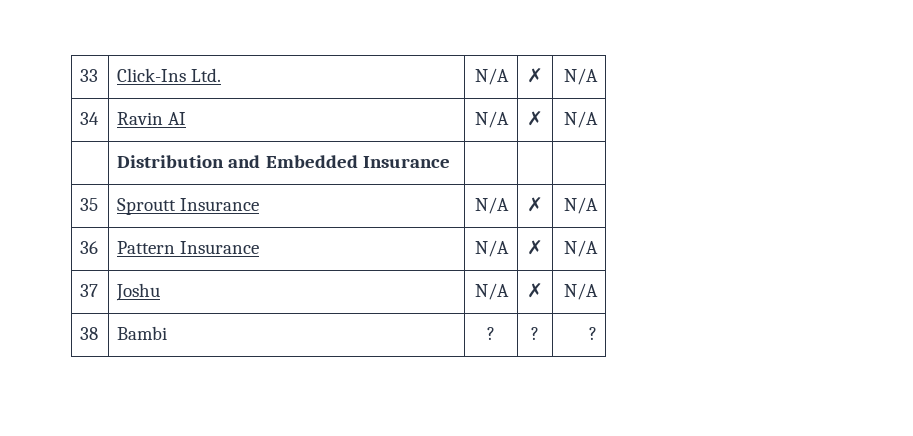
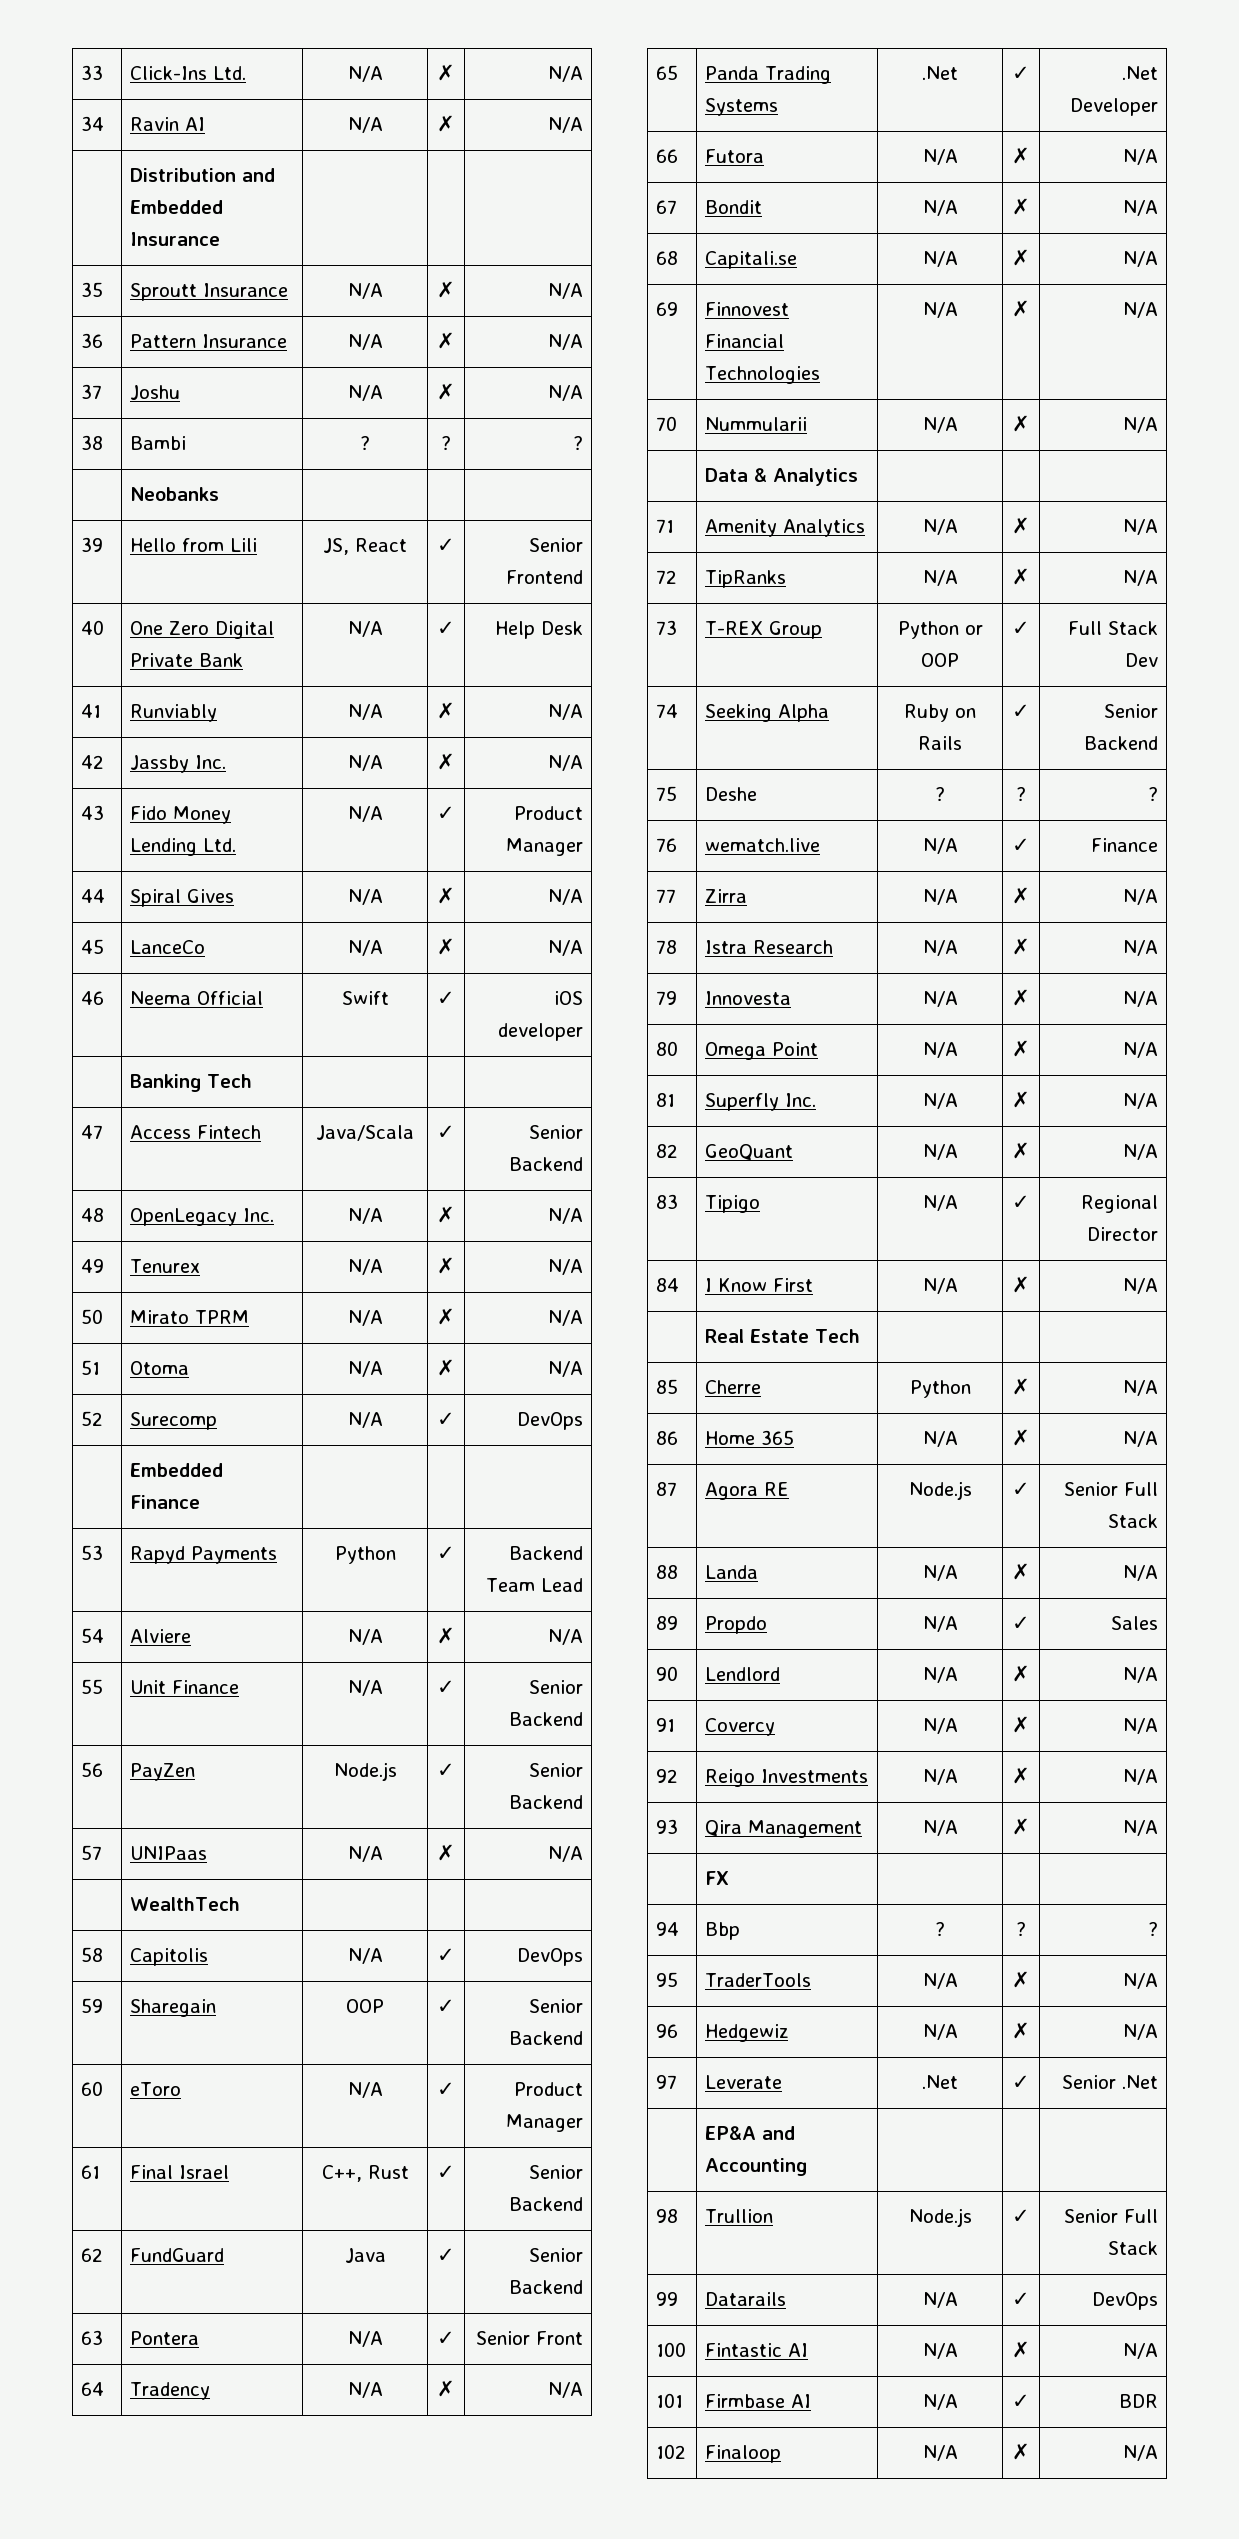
(597, 333) none -> [130,487,220,501] [81,537,104,552] [130,538,258,552] [323,538,407,555] [437,538,455,552] [528,538,583,552] [505,570,583,584] [81,620,105,635] [130,621,275,639] [130,653,244,667] [347,621,383,637] [437,621,455,635] [494,621,583,639] [81,704,102,718] [130,704,218,722] [347,704,383,720] [437,702,455,719] [547,704,583,720] [81,755,105,769] [130,755,227,773] [347,755,383,771] [437,753,455,770] [547,755,583,771] [81,805,105,820] [130,806,232,824] [130,838,237,856] [347,806,383,822] [437,806,455,820] [513,806,583,820] [505,838,583,856] [81,889,106,903] [130,889,235,907] [347,889,383,905] [437,887,455,904] [547,889,583,905] [81,939,105,954] [130,940,206,954] [347,940,383,956] [437,938,455,955] [547,940,583,956] [81,991,105,1005] [130,991,264,1005] [341,991,389,1005] [437,991,455,1005] [553,991,583,1005] [497,1023,583,1041] [130,1074,253,1092] [81,1125,104,1139] [130,1125,262,1139] [316,1125,414,1141] [437,1125,455,1139] [528,1125,583,1139] [508,1157,583,1171] [81,1208,105,1222] [130,1208,275,1226] [347,1208,383,1224] [437,1206,455,1223] [547,1208,583,1224] [81,1259,105,1273] [130,1259,201,1273] [347,1259,383,1275] [437,1257,455,1274] [547,1259,583,1275] [81,1309,104,1324] [130,1310,250,1324] [347,1310,383,1326] [437,1308,455,1325] [547,1310,583,1326] [81,1360,101,1375] [130,1361,190,1375] [347,1361,383,1377] [437,1359,455,1376] [547,1361,583,1377] [81,1411,104,1426] [130,1412,218,1430] [347,1412,383,1428] [437,1412,455,1426] [516,1412,583,1430] [130,1463,224,1477] [130,1495,201,1509] [81,1545,104,1560] [130,1546,278,1564] [334,1546,396,1564] [437,1546,455,1560] [508,1546,583,1560] [485,1578,583,1592] [81,1628,105,1643] [130,1629,192,1643] [347,1629,383,1645] [437,1627,455,1644] [547,1629,583,1645] [81,1679,104,1694] [130,1680,240,1694] [347,1680,383,1696] [437,1680,455,1694] [528,1680,583,1694] [508,1712,583,1726] [81,1762,104,1777] [130,1763,196,1781] [333,1762,397,1781] [437,1763,455,1777] [528,1763,583,1777] [508,1795,583,1809] [81,1845,103,1860] [130,1846,208,1860] [347,1846,383,1862] [437,1844,455,1861] [547,1846,583,1862] [130,1897,241,1911] [81,1947,104,1962] [130,1948,209,1966] [347,1948,383,1964] [437,1948,455,1962] [516,1948,583,1966] [81,1998,104,2013] [130,1999,217,2017] [346,1999,384,2013] [437,1999,455,2013] [528,1999,583,2013] [508,2031,583,2045] [81,2081,104,2096] [130,2082,182,2096] [347,2082,383,2098] [437,2082,455,2096] [513,2082,583,2096] [505,2114,583,2132] [81,2165,101,2179] [130,2165,230,2179] [321,2165,409,2182] [437,2165,455,2179] [528,2165,583,2179] [508,2197,583,2211] [81,2248,104,2262] [130,2248,225,2262] [344,2248,386,2263] [437,2248,455,2262] [528,2248,583,2262] [508,2280,583,2294] [81,2330,104,2345] [130,2331,200,2345] [347,2331,383,2347] [437,2331,455,2345] [475,2331,583,2345] [81,2382,105,2396] [130,2382,211,2400] [347,2382,383,2398] [437,2380,455,2397] [547,2382,583,2398] [656,65,679,80] [705,66,832,84] [705,98,779,116] [922,66,958,80] [1012,66,1030,80] [1121,66,1158,80] [1069,98,1158,116] [656,149,679,163] [705,149,765,163] [922,149,958,165] [1012,147,1030,164] [1122,149,1158,165] [656,200,678,214] [705,200,763,214] [922,200,958,216] [1012,198,1030,215] [1122,200,1158,216] [656,251,679,265] [705,251,798,269] [922,251,958,267] [1012,249,1030,266] [1122,251,1158,267] [656,302,679,316] [705,302,790,316] [705,334,785,348] [705,366,821,384] [922,302,958,318] [1012,300,1030,317] [1122,302,1158,318] [656,416,678,431] [705,417,808,431] [922,417,958,433] [1012,415,1030,432] [1122,417,1158,433] [705,468,859,486] [656,519,675,533] [705,519,866,537] [922,519,958,535] [1012,517,1030,534] [1122,519,1158,535] [656,570,678,584] [705,570,787,588] [922,570,958,586] [1012,568,1030,585] [1122,570,1158,586] [656,620,678,635] [705,621,823,639] [897,621,983,639] [921,653,959,667] [1012,621,1030,635] [1067,621,1158,635] [1124,653,1158,667] [656,704,679,718] [705,704,830,722] [904,704,976,722] [918,736,962,750] [1012,704,1030,718] [1103,704,1158,718] [1083,736,1158,750] [656,786,678,801] [705,787,758,801] [935,787,945,801] [1016,787,1026,801] [1147,787,1158,801] [656,838,678,852] [705,838,821,852] [922,838,958,854] [1012,838,1030,852] [1090,838,1158,852] [656,889,677,903] [705,889,748,903] [922,889,958,905] [1012,887,1030,904] [1122,889,1158,905] [656,940,678,954] [705,940,834,954] [922,940,958,956] [1012,938,1030,955] [1122,940,1158,956] [656,991,678,1005] [705,991,792,1005] [922,991,958,1007] [1012,989,1030,1006] [1122,991,1158,1007] [656,1041,679,1056] [705,1042,819,1060] [922,1042,958,1058] [1012,1040,1030,1057] [1122,1042,1158,1058] [656,1093,676,1107] [705,1093,817,1111] [922,1093,958,1109] [1012,1091,1030,1108] [1122,1093,1158,1109] [656,1144,679,1158] [705,1144,794,1160] [922,1144,958,1160] [1012,1142,1030,1159] [1122,1144,1158,1160] [656,1194,679,1209] [705,1195,761,1213] [922,1195,958,1211] [1012,1195,1030,1209] [1080,1195,1158,1213] [1086,1227,1158,1241] [656,1278,680,1292] [705,1278,814,1292] [922,1278,958,1294] [1012,1276,1030,1293] [1122,1278,1158,1294] [705,1329,861,1343] [656,1379,679,1394] [705,1380,762,1394] [909,1380,971,1398] [1012,1378,1030,1395] [1122,1380,1158,1396] [656,1431,679,1445] [705,1430,795,1445] [922,1431,958,1447] [1012,1429,1030,1446] [1122,1431,1158,1447] [656,1482,678,1496] [705,1482,790,1500] [908,1481,972,1500] [1012,1482,1030,1496] [1063,1482,1158,1496] [1107,1514,1158,1528] [656,1565,679,1579] [705,1565,759,1579] [922,1565,958,1581] [1012,1563,1030,1580] [1122,1565,1158,1581] [656,1616,679,1630] [705,1616,768,1634] [922,1616,958,1632] [1012,1616,1030,1630] [1110,1616,1158,1630] [656,1666,679,1681] [705,1667,781,1681] [922,1667,958,1683] [1012,1665,1030,1682] [1122,1667,1158,1683] [656,1718,676,1732] [705,1718,776,1736] [922,1718,958,1734] [1012,1716,1030,1733] [1122,1718,1158,1734] [656,1769,679,1783] [705,1769,869,1787] [922,1769,958,1785] [1012,1767,1030,1784] [1122,1769,1158,1785] [656,1819,679,1834] [705,1820,863,1838] [922,1820,958,1836] [1012,1818,1030,1835] [1122,1820,1158,1836] [705,1871,730,1885] [656,1922,680,1936] [705,1922,741,1940] [935,1922,945,1936] [1016,1922,1026,1936] [1147,1922,1158,1936] [656,1972,679,1987] [705,1973,812,1987] [922,1973,958,1989] [1012,1971,1030,1988] [1122,1973,1158,1989] [656,2024,679,2038] [705,2024,789,2042] [922,2024,958,2040] [1012,2022,1030,2039] [1122,2024,1158,2040] [656,2075,678,2089] [705,2075,783,2089] [922,2075,958,2089] [1012,2075,1030,2089] [1061,2075,1158,2089] [705,2126,796,2140] [705,2158,808,2176] [656,2209,679,2223] [705,2209,774,2223] [908,2208,972,2227] [1012,2209,1030,2223] [1063,2209,1158,2223] [1107,2241,1158,2255] [656,2292,679,2306] [705,2292,787,2306] [922,2292,958,2308] [1012,2292,1030,2306] [1091,2292,1158,2310] [656,2342,687,2357] [705,2343,809,2357] [922,2343,958,2359] [1012,2341,1030,2358] [1122,2343,1158,2359] [656,2393,684,2408] [705,2394,812,2408] [922,2394,958,2410] [1012,2394,1030,2408] [1118,2394,1158,2408] [656,2444,687,2459] [705,2445,782,2463] [922,2445,958,2461] [1012,2443,1030,2460] [1122,2445,1158,2461] // | Neobanks | | | // 39 | Hello from Lili | JS, React | ✓ | Senior Frontend // 40 | One Zero Digital Private Bank | N/A | ✓ | Help Desk // 41 | Runviably | N/A | ✗ | N/A // 42 | Jassby Inc. | N/A | ✗ | N/A // 43 | Fido Money Lending Ltd. | N/A | ✓ | Product Manager // 44 | Spiral Gives | N/A | ✗ | N/A // 45 | LanceCo | N/A | ✗ | N/A // 46 | Neema Official | Swift | ✓ | iOS developer // | Banking Tech | | | // 47 | Access Fintech | Java/Scala | ✓ | Senior Backend // 48 | OpenLegacy Inc. | N/A | ✗ | N/A // 49 | Tenurex | N/A | ✗ | N/A // 50 | Mirato TPRM | N/A | ✗ | N/A // 51 | Otoma | N/A | ✗ | N/A // 52 | Surecomp | N/A | ✓ | DevOps // | Embedded Finance | | | // 53 | Rapyd Payments | Python | ✓ | Backend Team Lead // 54 | Alviere | N/A | ✗ | N/A // 55 | Unit Finance | N/A | ✓ | Senior Backend // 56 | PayZen | Node.js | ✓ | Senior Backend // 57 | UNIPaas | N/A | ✗ | N/A // | WealthTech | | | // 58 | Capitolis | N/A | ✓ | DevOps // 59 | Sharegain | OOP | ✓ | Senior Backend // 60 | eToro | N/A | ✓ | Product Manager // 61 | Final Israel | C++, Rust | ✓ | Senior Backend // 62 | FundGuard | Java | ✓ | Senior Backend // 63 | Pontera | N/A | ✓ | Senior Front // 64 | Tradency | N/A | ✗ | N/A // 65 | Panda Trading Systems | .Net | ✓ | .Net Developer // 66 | Futora | N/A | ✗ | N/A // 67 | Bondit | N/A | ✗ | N/A // 68 | Capitali.se | N/A | ✗ | N/A // 69 | Finnovest Financial Technologies | N/A | ✗ | N/A // 70 | Nummularii | N/A | ✗ | N/A // | Data & Analytics | | | // 71 | Amenity Analytics | N/A | ✗ | N/A // 72 | TipRanks | N/A | ✗ | N/A // 73 | T-REX Group | Python or OOP | ✓ | Full Stack Dev // 74 | Seeking Alpha | Ruby on Rails | ✓ | Senior Backend // 75 | Deshe | ? | ? | ? // 76 | wematch.live | N/A | ✓ | Finance // 77 | Zirra | N/A | ✗ | N/A // 78 | Istra Research | N/A | ✗ | N/A // 79 | Innovesta | N/A | ✗ | N/A // 80 | Omega Point | N/A | ✗ | N/A // 81 | Superfly Inc. | N/A | ✗ | N/A // 82 | GeoQuant | N/A | ✗ | N/A // 83 | Tipigo | N/A | ✓ | Regional Director // 84 | I Know First | N/A | ✗ | N/A // | Real Estate Tech | | | // 85 | Cherre | Python | ✗ | N/A // 86 | Home 365 | N/A | ✗ | N/A // 87 | Agora RE | Node.js | ✓ | Senior Full Stack // 88 | Landa | N/A | ✗ | N/A // 89 | Propdo | N/A | ✓ | Sales // 90 | Lendlord | N/A | ✗ | N/A // 91 | Covercy | N/A | ✗ | N/A // 92 | Reigo Investments | N/A | ✗ | N/A // 93 | Qira Management | N/A | ✗ | N/A // | FX | | | // 94 | Bbp | ? | ? | ? // 95 | TraderTools | N/A | ✗ | N/A // 96 | Hedgewiz | N/A | ✗ | N/A // 97 | Leverate | .Net | ✓ | Senior .Net // | EP&A and Accounting | | | // 98 | Trullion | Node.js | ✓ | Senior Full Stack // 99 | Datarails | N/A | ✓ | DevOps // 100 | Fintastic AI | N/A | ✗ | N/A // 101 | Firmbase AI | N/A | ✓ | BDR // 102 | Finaloop | N/A | ✗ | N/A

